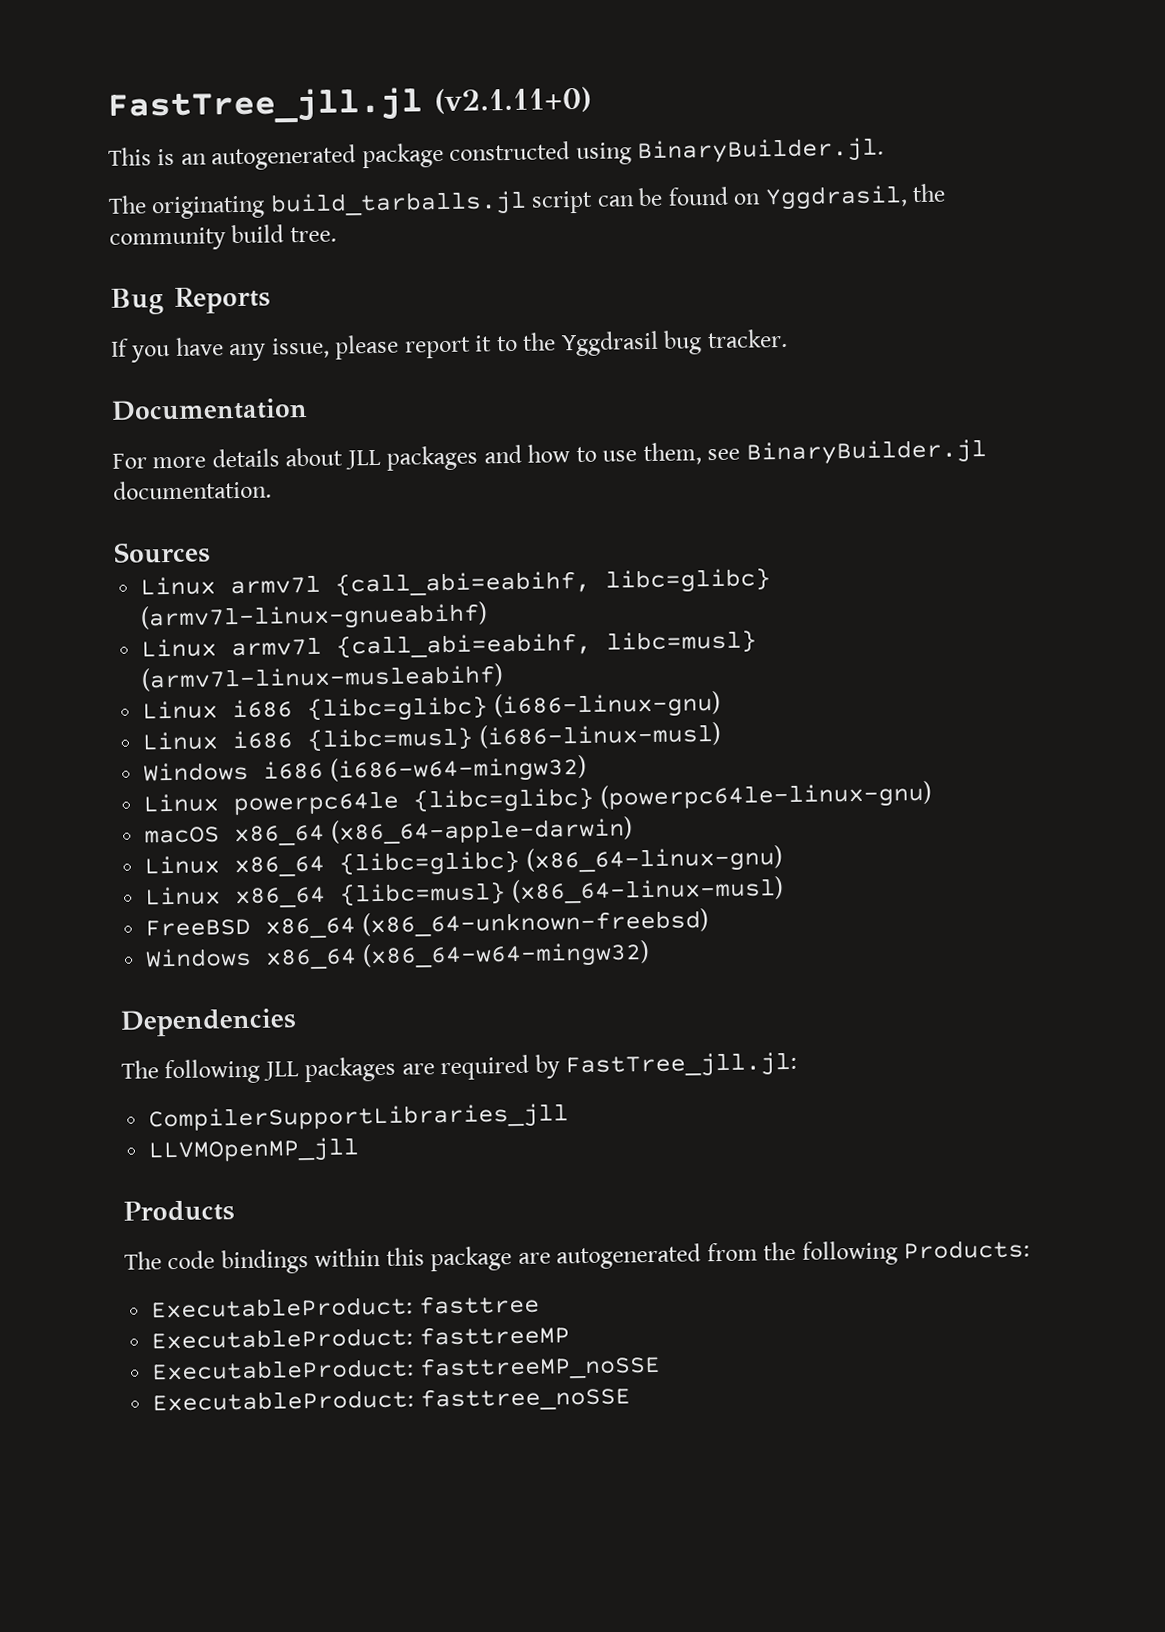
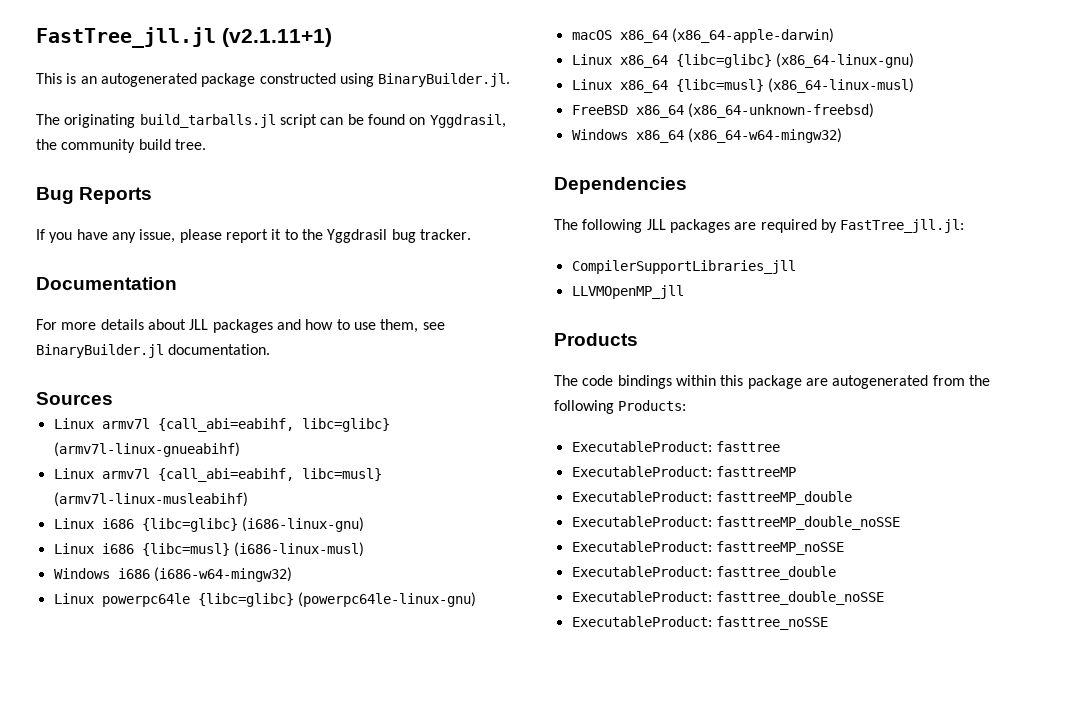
[434,86,592,115] (v2.1.11+0) -> [222,28,332,47] (v2.1.11+1)
[418,1354,661,1381] fasttreeMP_noSSE -> [715,491,852,505] [571,516,900,530] [571,541,844,555] [571,566,836,580] [571,591,884,605] fasttreeMP_double // ExecutableProduct: fasttreeMP_double_noSSE // ExecutableProduct: fasttreeMP_noSSE // ExecutableProduct: fasttree_double // ExecutableProduct: fasttree_double_noSSE

